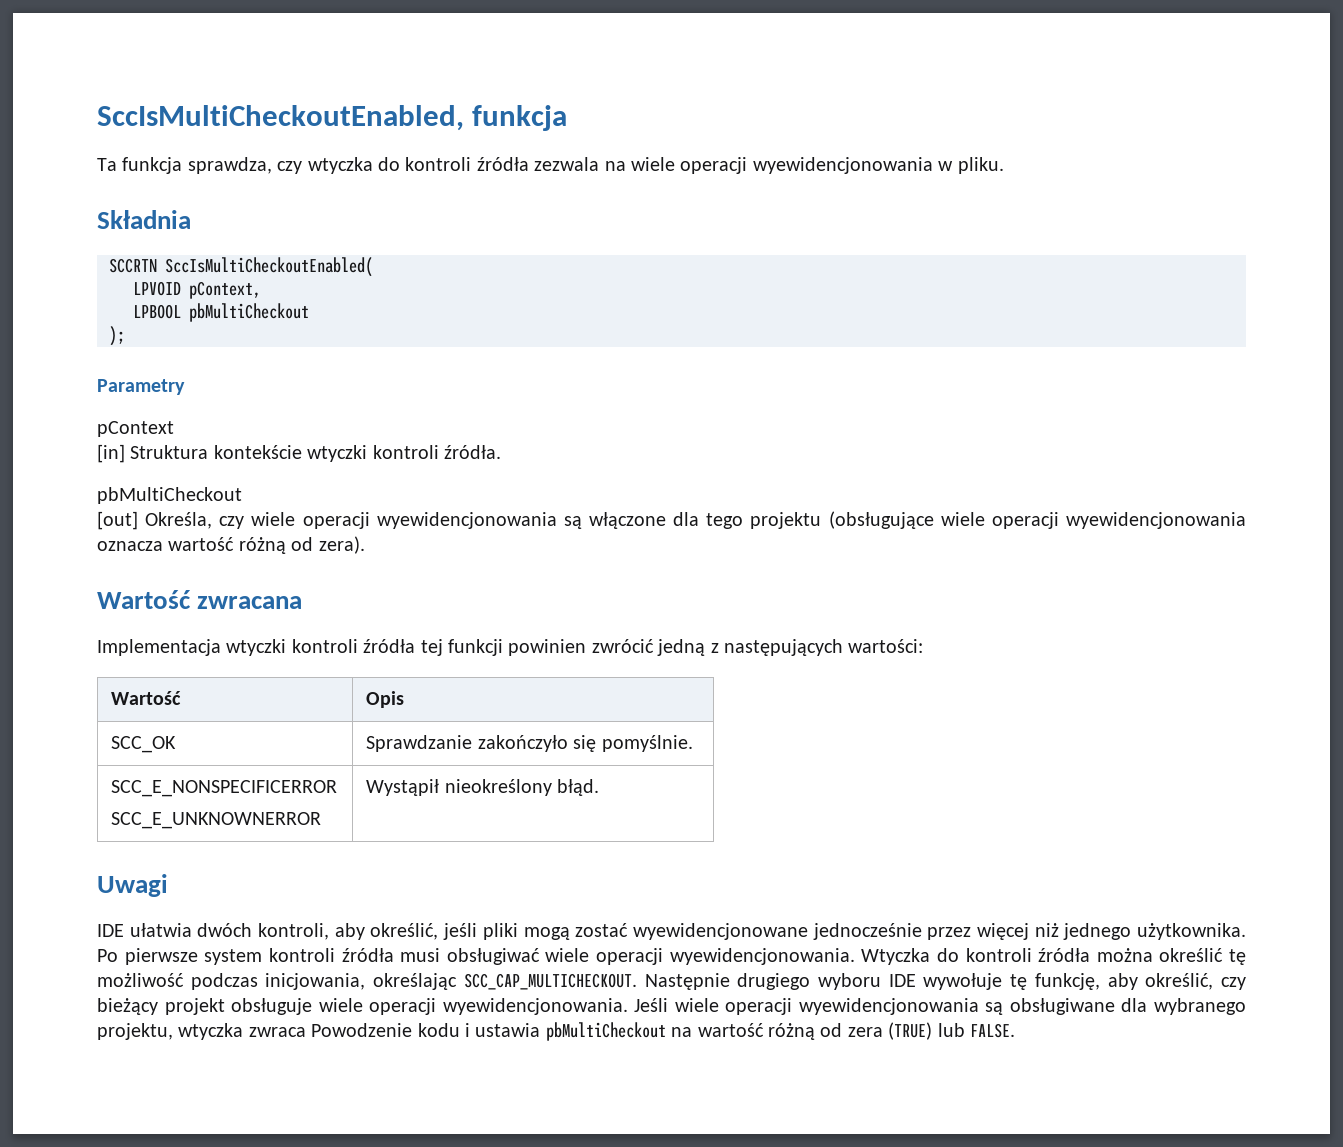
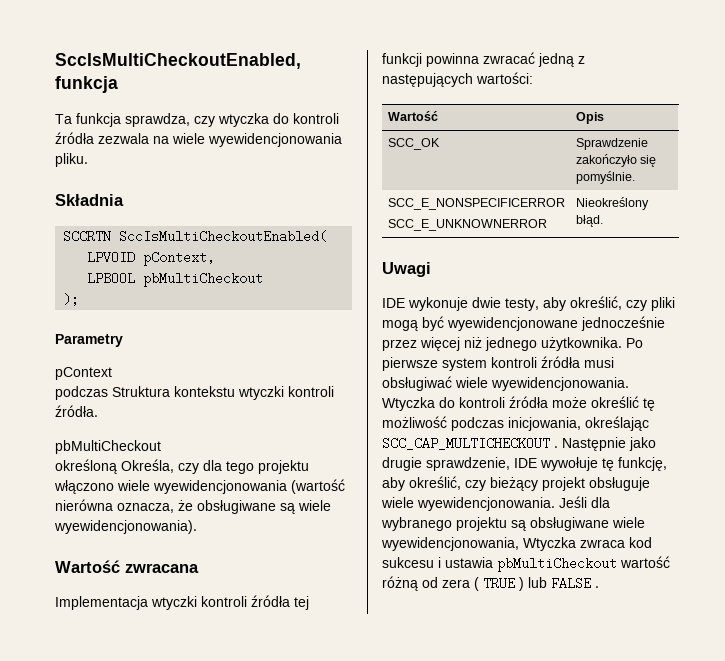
[680,157,954,174] operacji wyewidencjonowania w -> [208,133,342,147] wyewidencjonowania
[97,444,302,463] [in] Struktura kontekście -> [55,386,235,400] podczas Struktura kontekstu
[97,511,138,530] [out] -> [55,459,117,474] określoną
[251,511,1246,529] [97,536,365,554] wiele operacji wyewidencjonowania są włączone dla tego projektu (obsługujące wiele operacji wyewidencjonowania oznacza wartość różną od zera). -> [203,460,309,474] [54,479,345,494] [55,499,331,514] [54,520,197,534] dla tego projektu włączono wiele wyewidencjonowania (wartość nierówna oznacza, że obsługiwane są wiele wyewidencjonowania).
[508,639,654,656] powinien zwrócić -> [426,52,535,67] powinna zwracać
[366,735,473,752] Sprawdzanie -> [575,138,648,150] Sprawdzenie
[366,779,552,796] Wystąpił nieokreślony -> [575,197,649,210] Nieokreślony
[129,923,478,940] ułatwia dwóch kontroli, aby określić, jeśli -> [408,296,647,311] wykonuje dwie testy, aby określić, czy
[575,923,629,937] zostać -> [422,316,444,331] być
[596,948,663,965] operacji -> (488, 382) none
[1096,948,1153,962] można -> [552,397,587,408] może
[463,973,881,990] SCC_CAP_MULTICHECKOUT. Następnie drugiego wyboru -> [382,437,656,451] [382,457,510,471] SCC_CAP_MULTICHECKOUT . Następnie jako drugie sprawdzenie,
[369,998,437,1015] operacji -> (414, 502) none
[674,998,1246,1015] [97,1023,460,1040] wiele operacji wyewidencjonowania są obsługiwane dla wybranego projektu, wtyczka zwraca Powodzenie kodu -> [591,497,610,508] [381,517,645,531] [381,537,652,551] [382,557,434,568] dla wybranego projektu są obsługiwane wiele wyewidencjonowania, Wtyczka zwraca kod sukcesu
[671,1027,693,1037] na -> (617, 564) none
[888,1022,1015,1040] (TRUE) lub FALSE. -> [474,577,599,591] ( TRUE ) lub FALSE .

